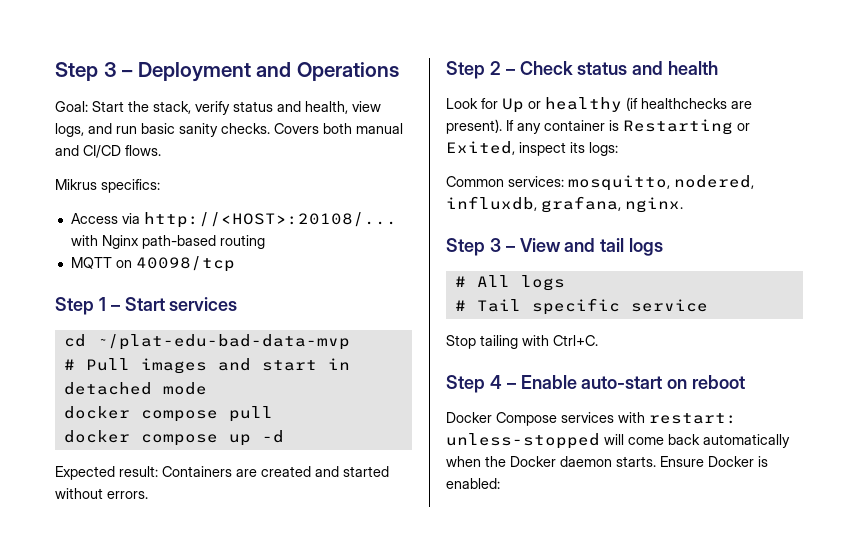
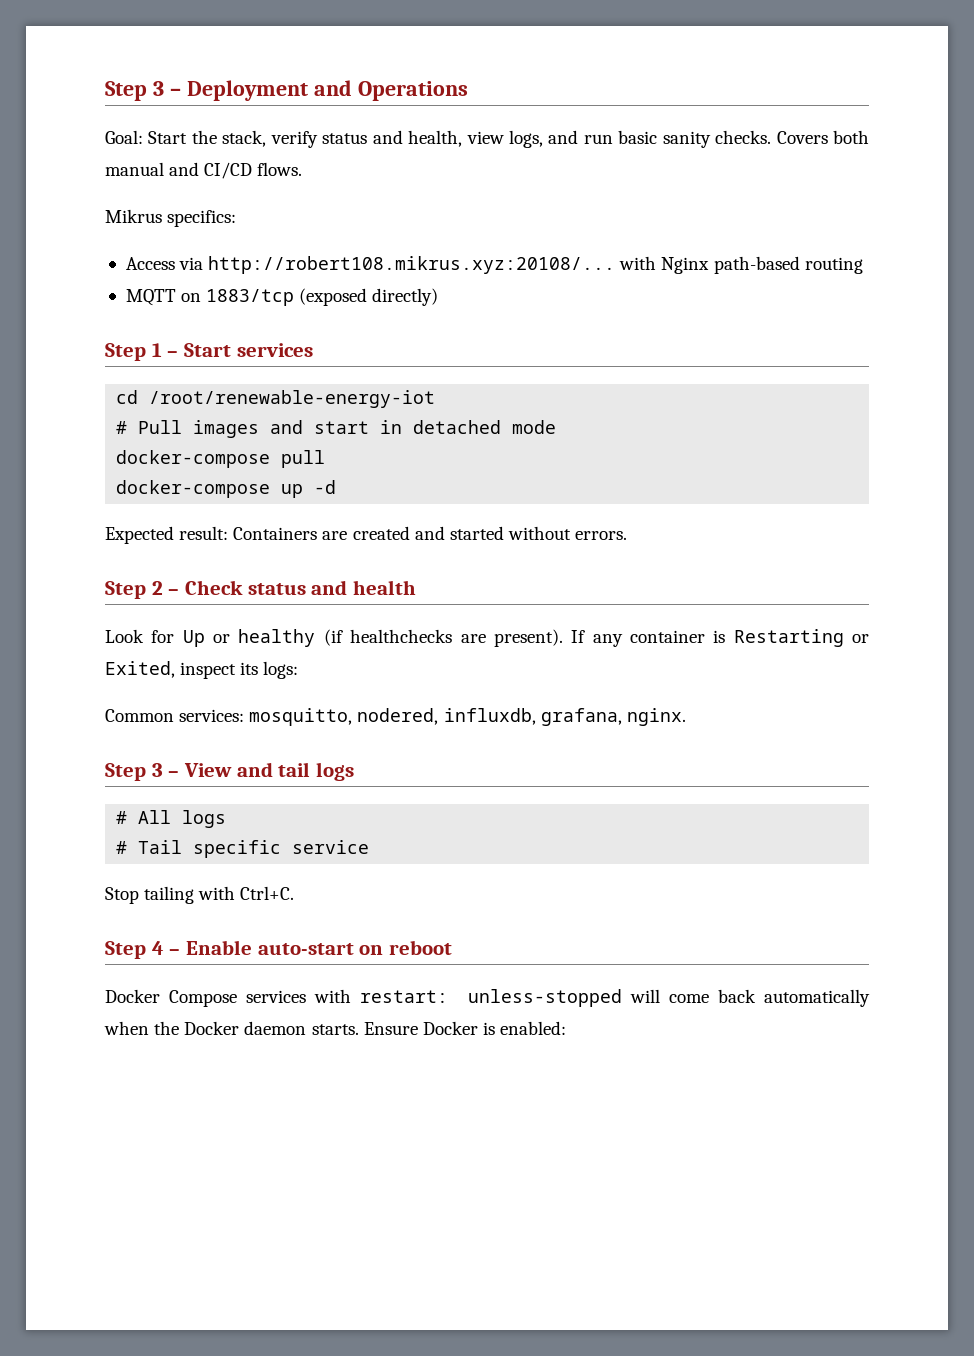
[143,212,397,228] http://<HOST>:20108/... -> [208,256,616,274] http://robert108.mikrus.xyz:20108/...
[135,256,235,272] 40098/tcp -> [206,288,439,306] 1883/tcp (exposed directly)
[96,334,350,350] ~/plat-edu-bad-data-mvp -> [149,390,436,408] /root/renewable-energy-iot
[63,406,218,422] docker compose -> [116,450,271,468] docker-compose
[63,430,218,446] docker compose -> [116,480,271,498] docker-compose

